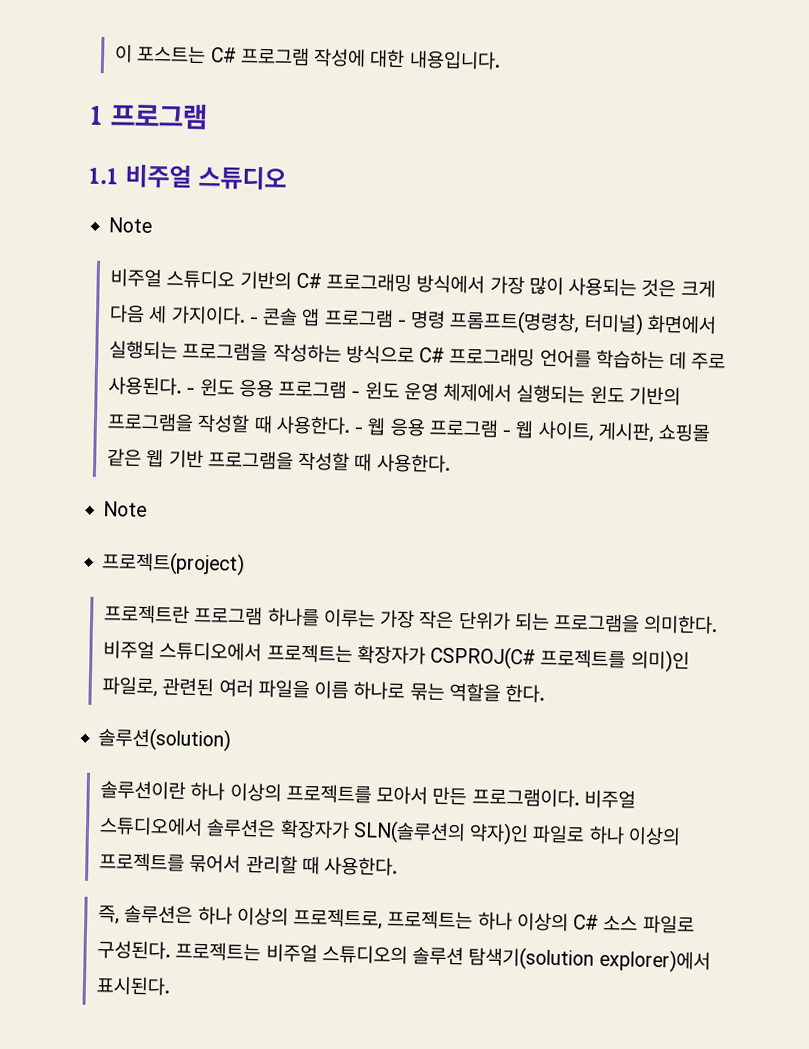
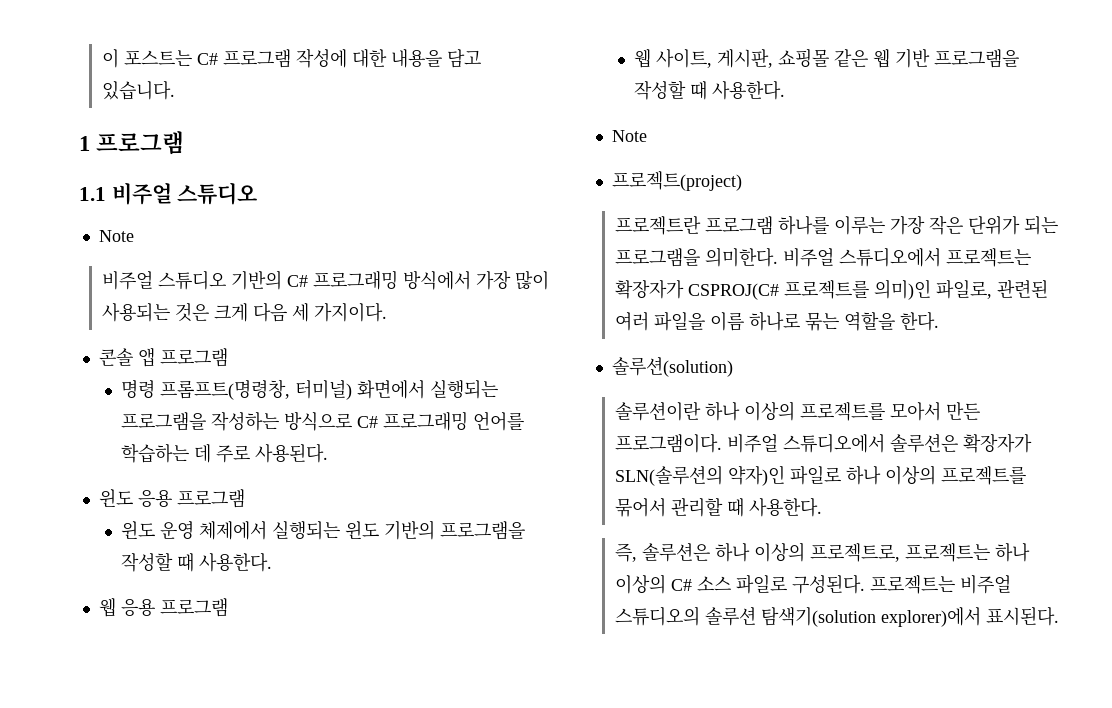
[408,50,501,70] 내용입니다. -> [390,49,481,68] [101,80,175,100] 내용을 담고 있습니다.
[248,316,259,324] - -> (387, 312) //
[396,319,406,326] - -> (228, 357) //
[186,387,196,394] - -> (329, 453) //
[351,390,361,398] - -> (245, 498) //
[354,427,364,434] - -> (273, 562) //
[502,429,512,437] - -> (228, 607) //

